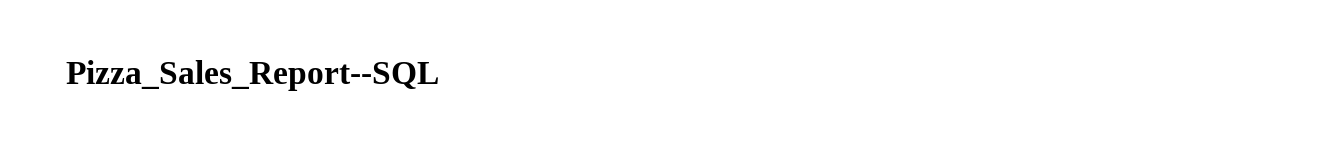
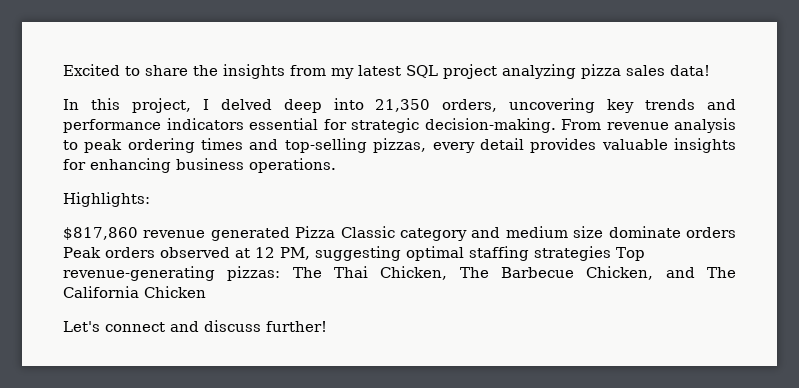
[66,60,439,91] Pizza_Sales_Report--SQL -> [63,64,710,79] [63,98,736,113] [63,118,736,133] [63,138,737,153] [63,158,336,173] [63,192,150,207] [63,226,736,241] [63,246,645,261] [63,266,736,281] [63,286,206,298] [63,320,327,332] Excited to share the insights from my latest SQL project analyzing pizza sales data! // In this project, I delved deep into 21,350 orders, uncovering key trends and performance indicators essential for strategic decision-making. From revenue analysis to peak ordering times and top-selling pizzas, every detail provides valuable insights for enhancing business operations. // Highlights: // $817,860 revenue generated Pizza Classic category and medium size dominate orders Peak orders observed at 12 PM, suggesting optimal staffing strategies Top revenue-generating pizzas: The Thai Chicken, The Barbecue Chicken, and The California Chicken // Let's connect and discuss further!

